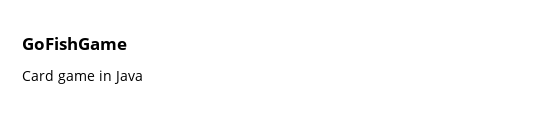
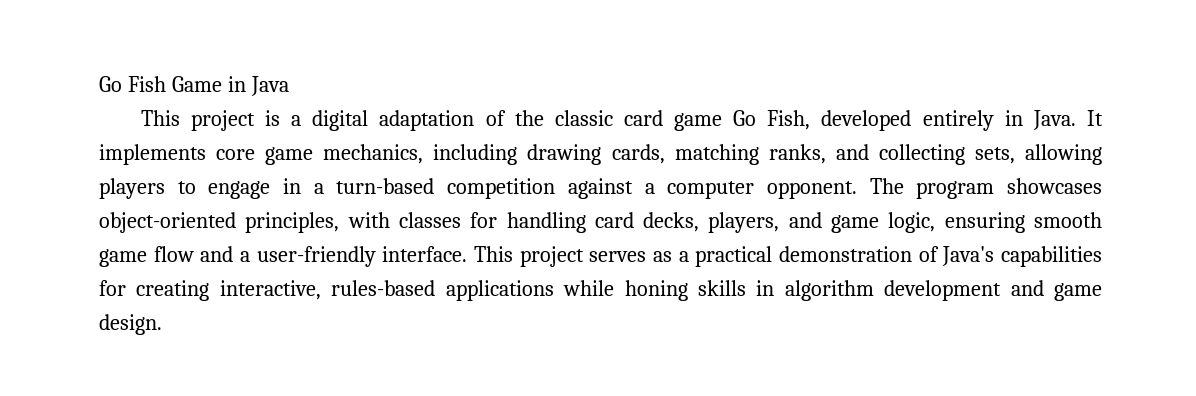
[22,37,127,50] [22,70,95,84] GoFishGame // Card game -> [99,76,222,92] Go Fish Game
(143, 77) none -> [140,110,1103,131] [99,144,1103,165] [99,178,1103,199] [99,212,1102,233] [99,246,1102,267] [99,280,1102,301] [99,314,162,335] // This project is a digital adaptation of the classic card game Go Fish, developed entirely in Java. It implements core game mechanics, including drawing cards, matching ranks, and collecting sets, allowing players to engage in a turn-based competition against a computer opponent. The program showcases object-oriented principles, with classes for handling card decks, players, and game logic, ensuring smooth game flow and a user-friendly interface. This project serves as a practical demonstration of Java's capabilities for creating interactive, rules-based applications while honing skills in algorithm development and game design.

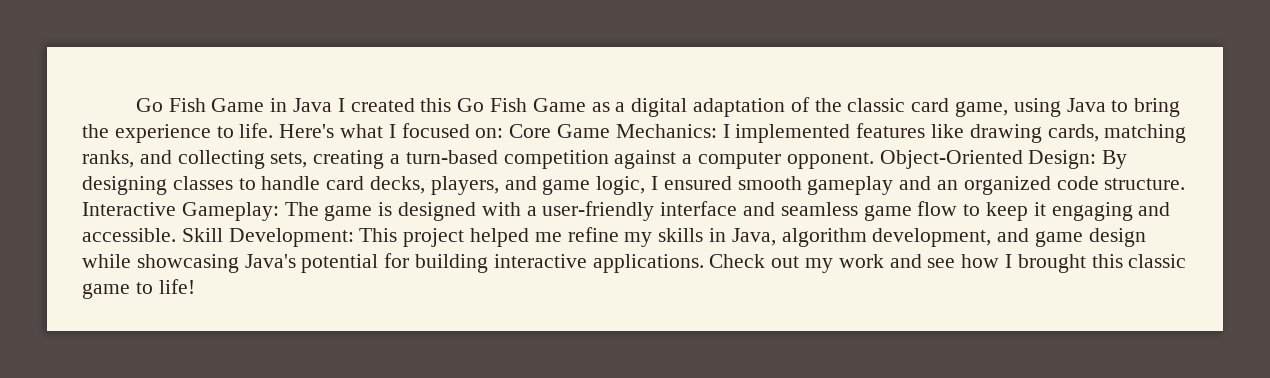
[140,110,281,131] // This project is -> [337,98,610,112] I created this Go Fish Game as
[674,110,1103,131] [99,144,518,165] game Go Fish, developed entirely in Java. It implements core game mechanics, including -> [955,98,1181,117] [82,123,965,143] game, using Java to bring the experience to life. Here's what I focused on: Core Game Mechanics: I implemented features like
[1025,144,1103,165] [99,178,302,199] allowing players to engage in -> [313,150,385,169] creating
[869,178,1103,199] [99,212,586,233] The program showcases object-oriented principles, with classes for handling -> [879,150,1128,169] [82,176,321,195] Object-Oriented Design: By designing classes to handle
[944,212,1102,233] [99,246,1102,267] [99,280,1102,301] [99,314,162,335] ensuring smooth game flow and a user-friendly interface. This project serves as a practical demonstration of Java's capabilities for creating interactive, rules-based applications while honing skills in algorithm development and game design. -> [651,176,1186,195] [82,201,1171,221] [82,227,1146,247] [82,253,1187,273] [82,279,195,299] I ensured smooth gameplay and an organized code structure. Interactive Gameplay: The game is designed with a user-friendly interface and seamless game flow to keep it engaging and accessible. Skill Development: This project helped me refine my skills in Java, algorithm development, and game design while showcasing Java's potential for building interactive applications. Check out my work and see how I brought this classic game to life!

